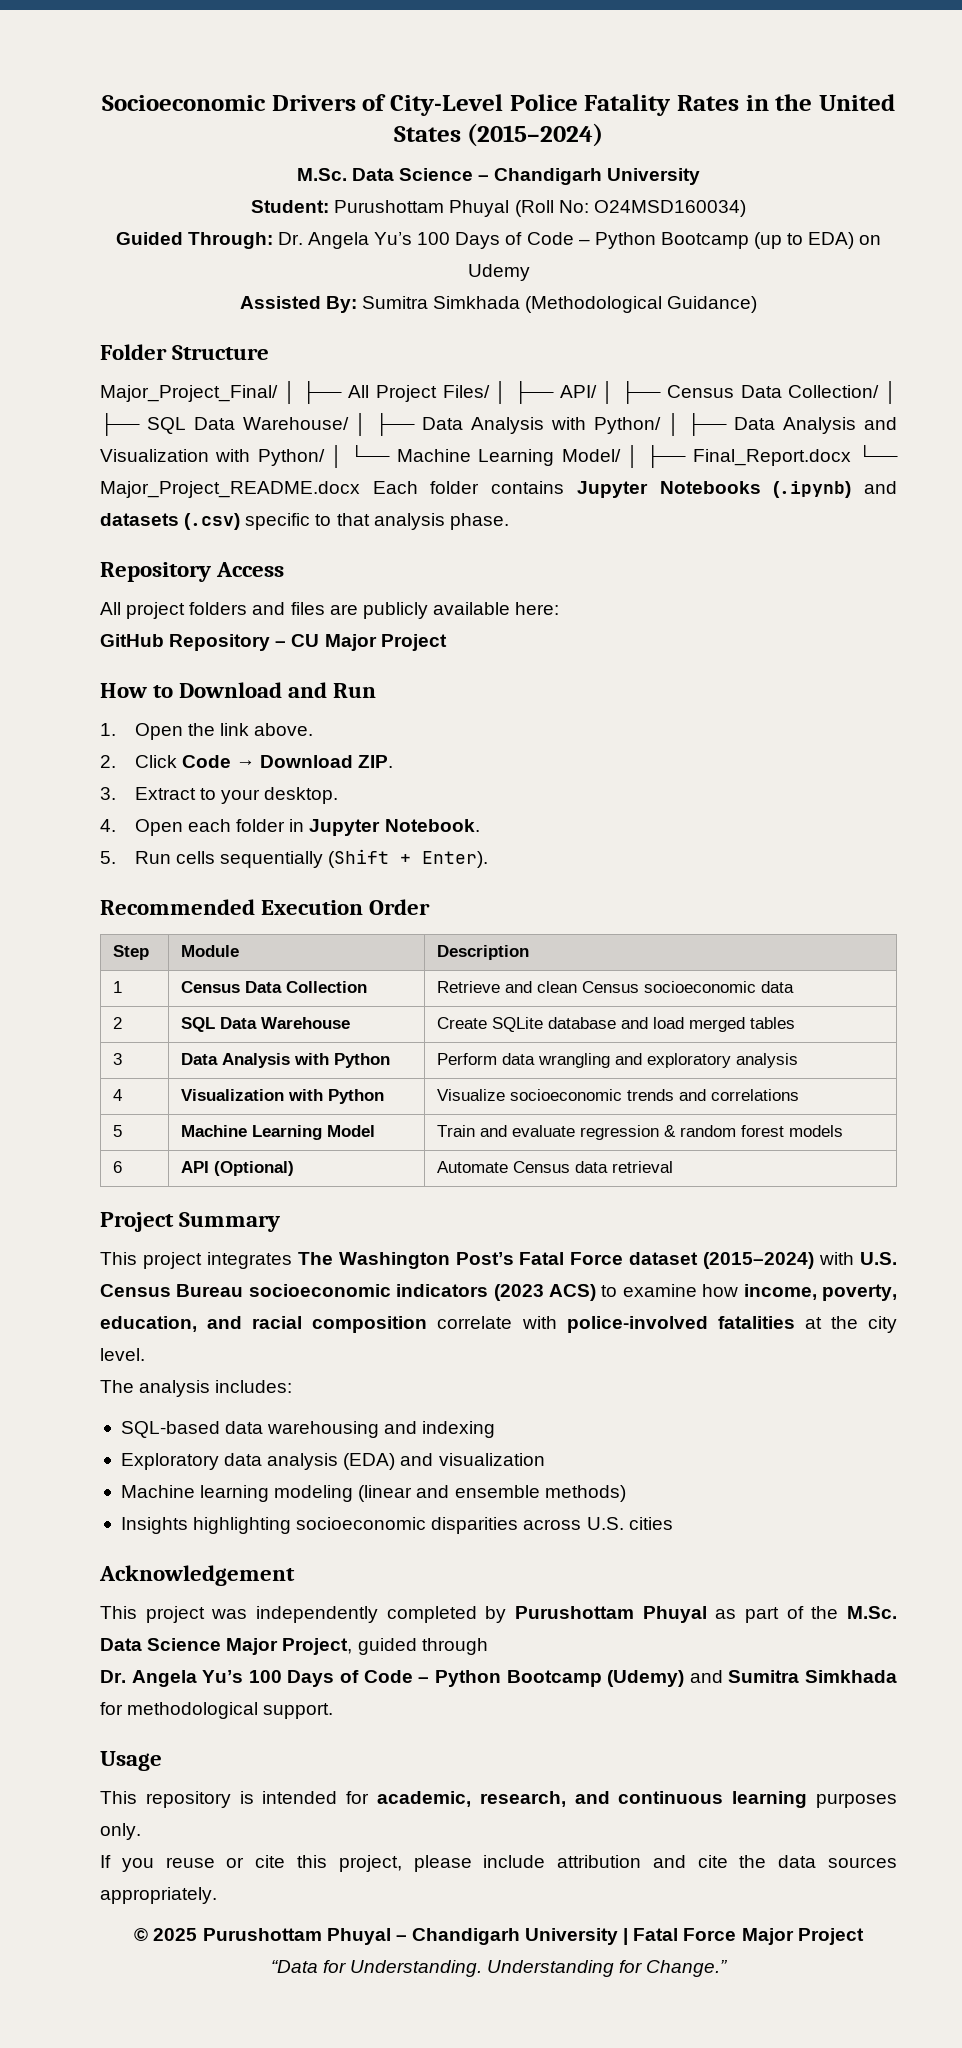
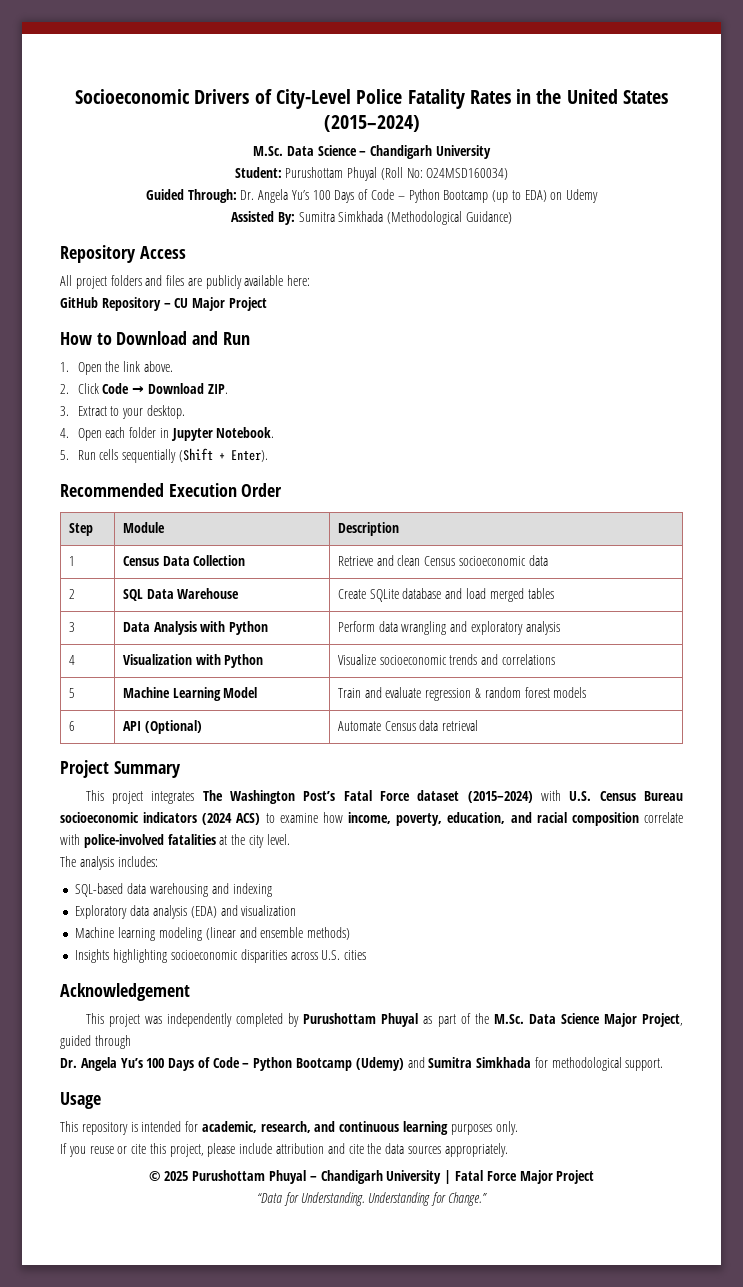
[100,344,270,360] [100,381,897,404] [100,413,897,436] [100,445,899,468] [100,481,897,498] [100,513,509,530] // Folder Structure // Major_Project_Final/ │ ├── All Project Files/ │ ├── API/ │ ├── Census Data Collection/ │ ├── SQL Data Warehouse/ │ ├── Data Analysis with Python/ │ ├── Data Analysis and Visualization with Python/ │ └── Machine Learning Model/ │ ├── Final_Report.docx └── Major_Project_README.docx Each folder contains Jupyter Notebooks (.ipynb) and datasets (.csv) specific to that analysis phase. -> (512, 217) none
[493,1284,544,1301] (2023 -> [202,813,233,825] (2024

